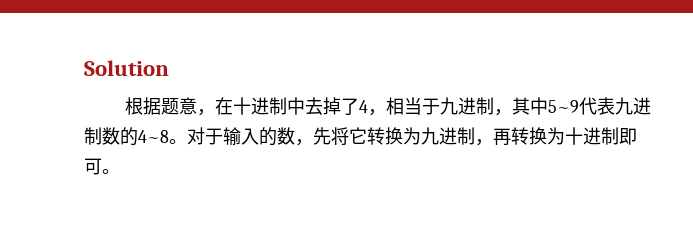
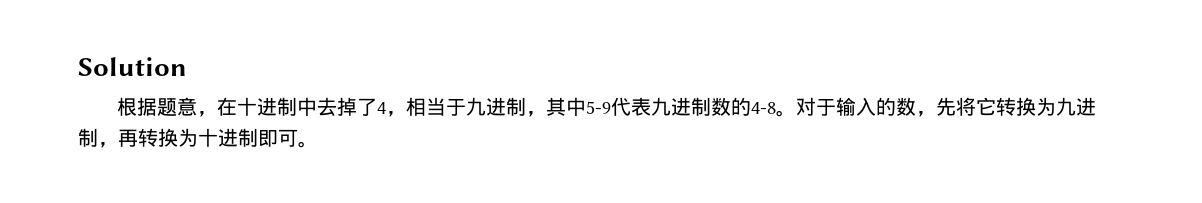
[547,100,579,113] 5~9 -> [585,101,611,114] 5-9
[138,130,169,143] 4~8 -> [750,102,776,114] 4-8

